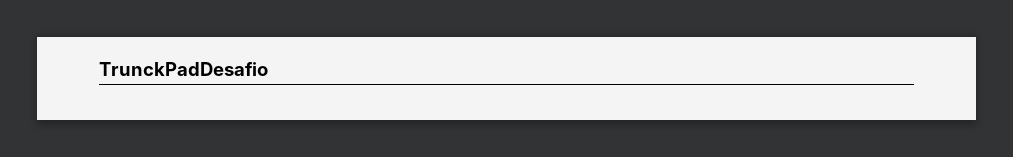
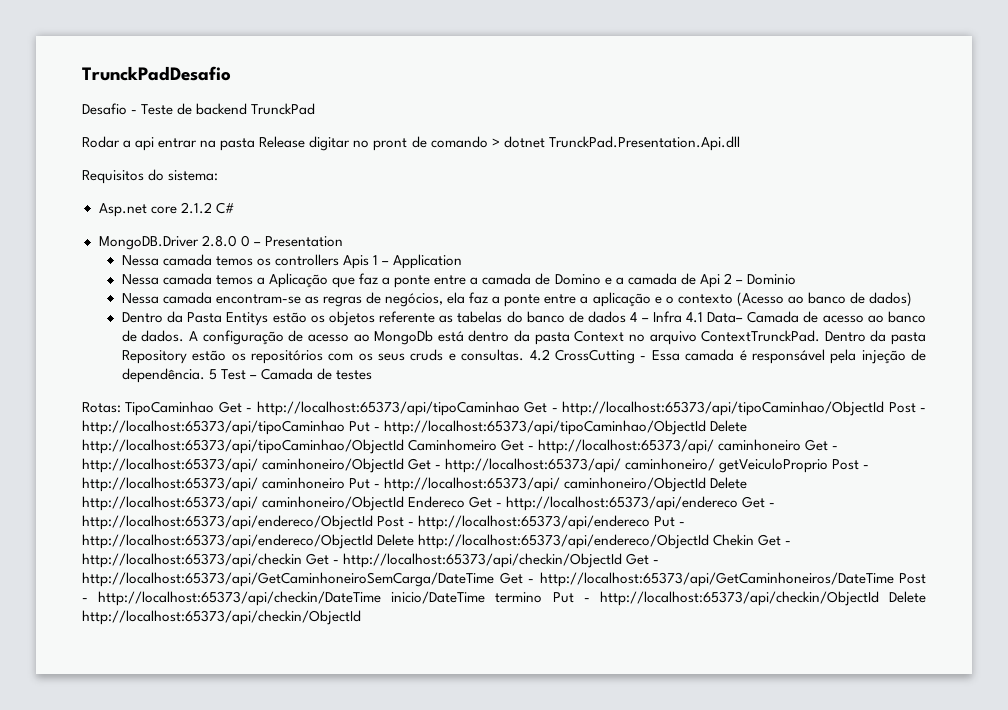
(268, 69) none -> [82,103,316,115] [82,136,740,151] [82,169,219,184] [98,202,234,217] [98,235,343,250] [121,254,463,269] [121,273,796,288] [121,292,912,307] [121,311,926,326] [121,330,926,345] [121,349,927,364] [121,368,373,383] [82,401,926,416] [82,420,748,435] [82,439,839,454] [82,458,870,473] [82,477,748,492] [82,496,776,511] [82,515,686,530] [82,534,792,549] [82,553,660,568] [82,572,926,587] [82,591,926,606] [82,610,361,625] // Desafio - Teste de backend TrunckPad // Rodar a api entrar na pasta Release digitar no pront de comando > dotnet TrunckPad.Presentation.Api.dll // Requisitos do sistema: // Asp.net core 2.1.2 C# // MongoDB.Driver 2.8.0 0 – Presentation // Nessa camada temos os controllers Apis 1 – Application // Nessa camada temos a Aplicação que faz a ponte entre a camada de Domino e a camada de Api 2 – Dominio // Nessa camada encontram-se as regras de negócios, ela faz a ponte entre a aplicação e o contexto (Acesso ao banco de dados) // Dentro da Pasta Entitys estão os objetos referente as tabelas do banco de dados 4 – Infra 4.1 Data– Camada de acesso ao banco de dados. A configuração de acesso ao MongoDb está dentro da pasta Context no arquivo ContextTrunckPad. Dentro da pasta Repository estão os repositórios com os seus cruds e consultas. 4.2 CrossCutting - Essa camada é responsável pela injeção de dependência. 5 Test – Camada de testes // Rotas: TipoCaminhao Get - http://localhost:65373/api/tipoCaminhao Get - http://localhost:65373/api/tipoCaminhao/ObjectId Post - http://localhost:65373/api/tipoCaminhao Put - http://localhost:65373/api/tipoCaminhao/ObjectId Delete http://localhost:65373/api/tipoCaminhao/ObjectId Caminhomeiro Get - http://localhost:65373/api/ caminhoneiro Get - http://localhost:65373/api/ caminhoneiro/ObjectId Get - http://localhost:65373/api/ caminhoneiro/ getVeiculoProprio Post - http://localhost:65373/api/ caminhoneiro Put - http://localhost:65373/api/ caminhoneiro/ObjectId Delete http://localhost:65373/api/ caminhoneiro/ObjectId Endereco Get - http://localhost:65373/api/endereco Get - http://localhost:65373/api/endereco/ObjectId Post - http://localhost:65373/api/endereco Put - http://localhost:65373/api/endereco/ObjectId Delete http://localhost:65373/api/endereco/ObjectId Chekin Get - http://localhost:65373/api/checkin Get - http://localhost:65373/api/checkin/ObjectId Get - http://localhost:65373/api/GetCaminhoneiroSemCarga/DateTime Get - http://localhost:65373/api/GetCaminhoneiros/DateTime Post - http://localhost:65373/api/checkin/DateTime inicio/DateTime termino Put - http://localhost:65373/api/checkin/ObjectId Delete http://localhost:65373/api/checkin/ObjectId

